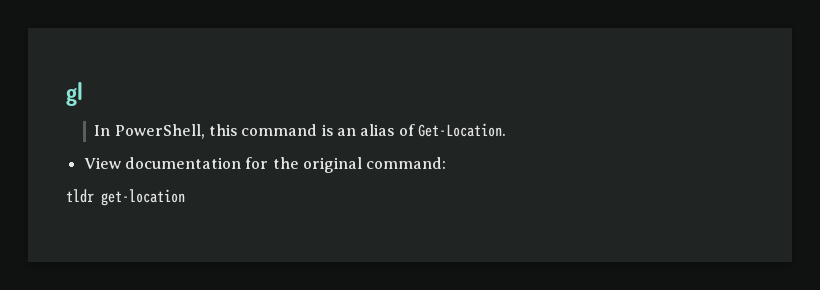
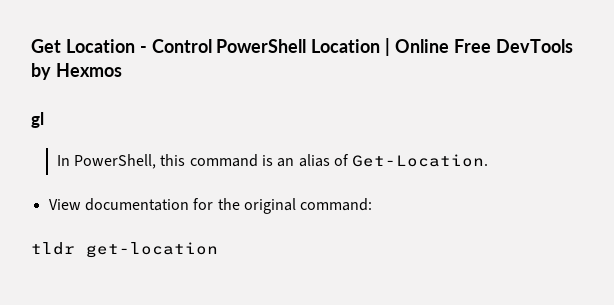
(66, 94) none -> [31,38,573,56] [31,63,122,80] Get Location - Control PowerShell Location | Online Free DevTools by Hexmos //

